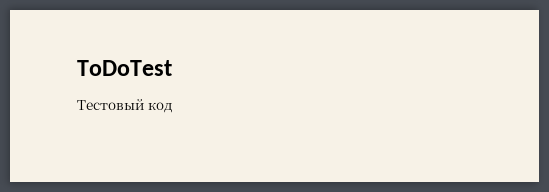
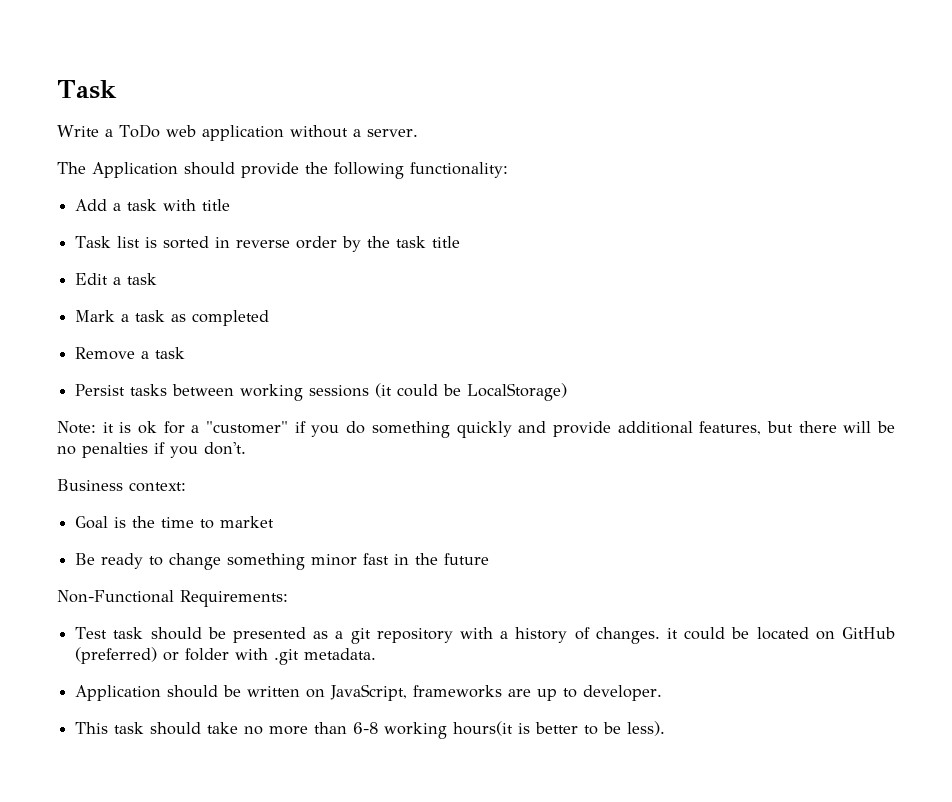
[77,60,172,76] [77,99,173,113] ToDoTest // Тестовый код -> [57,80,117,99] [57,124,418,141] [57,162,508,179] [75,199,231,211] [75,236,461,252] [75,273,158,285] [75,310,270,326] [75,347,186,360] [75,383,568,401] [57,421,896,438] [57,442,246,458] [57,479,186,492] [75,516,275,529] [75,553,490,570] [57,590,288,607] [75,627,895,644] [75,647,377,665] [75,684,663,701] [75,721,666,739] Task // Write a ToDo web application without a server. // The Application should provide the following functionality: // Add a task with title // Task list is sorted in reverse order by the task title // Edit a task // Mark a task as completed // Remove a task // Persist tasks between working sessions (it could be LocalStorage) // Note: it is ok for a "customer" if you do something quickly and provide additional features, but there will be no penalties if you don't. // Business context: // Goal is the time to market // Be ready to change something minor fast in the future // Non-Functional Requirements: // Test task should be presented as a git repository with a history of changes. it could be located on GitHub (preferred) or folder with .git metadata. // Application should be written on JavaScript, frameworks are up to developer. // This task should take no more than 6-8 working hours(it is better to be less).

